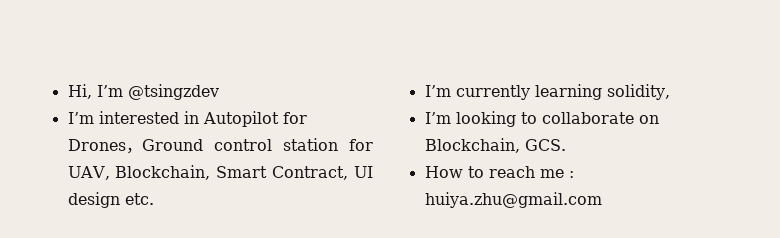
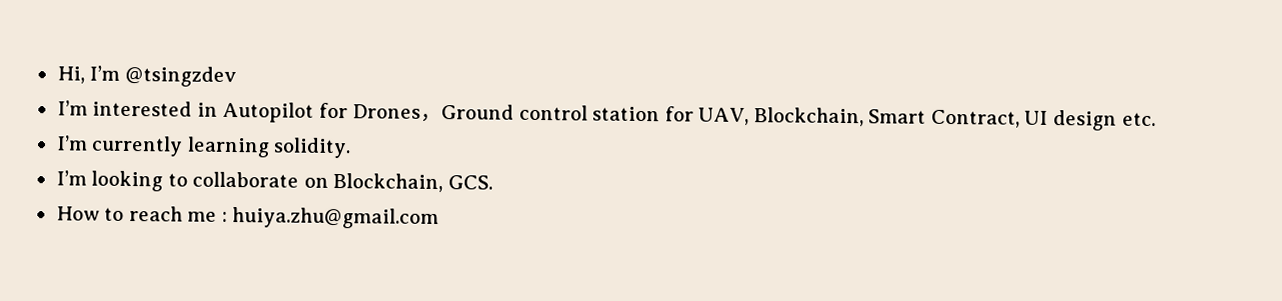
[606,84,670,100] solidity, -> [273,137,352,159] solidity.

